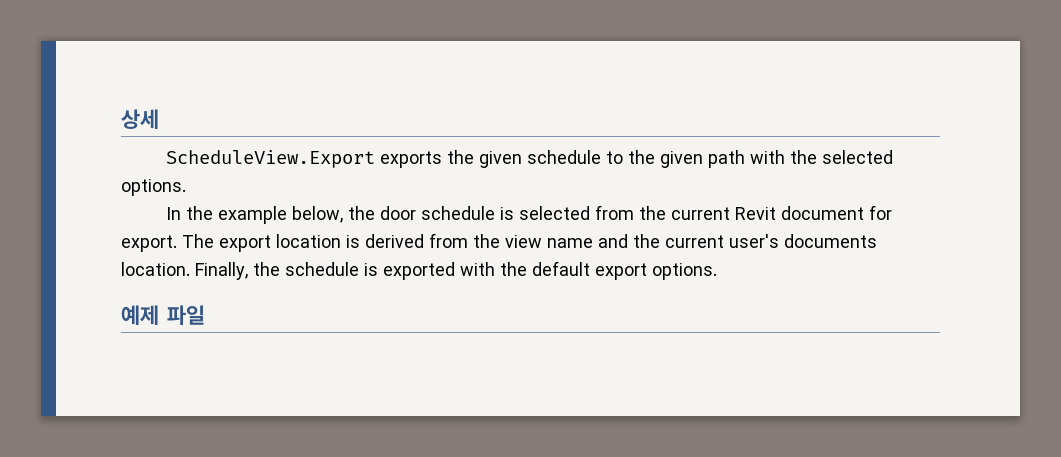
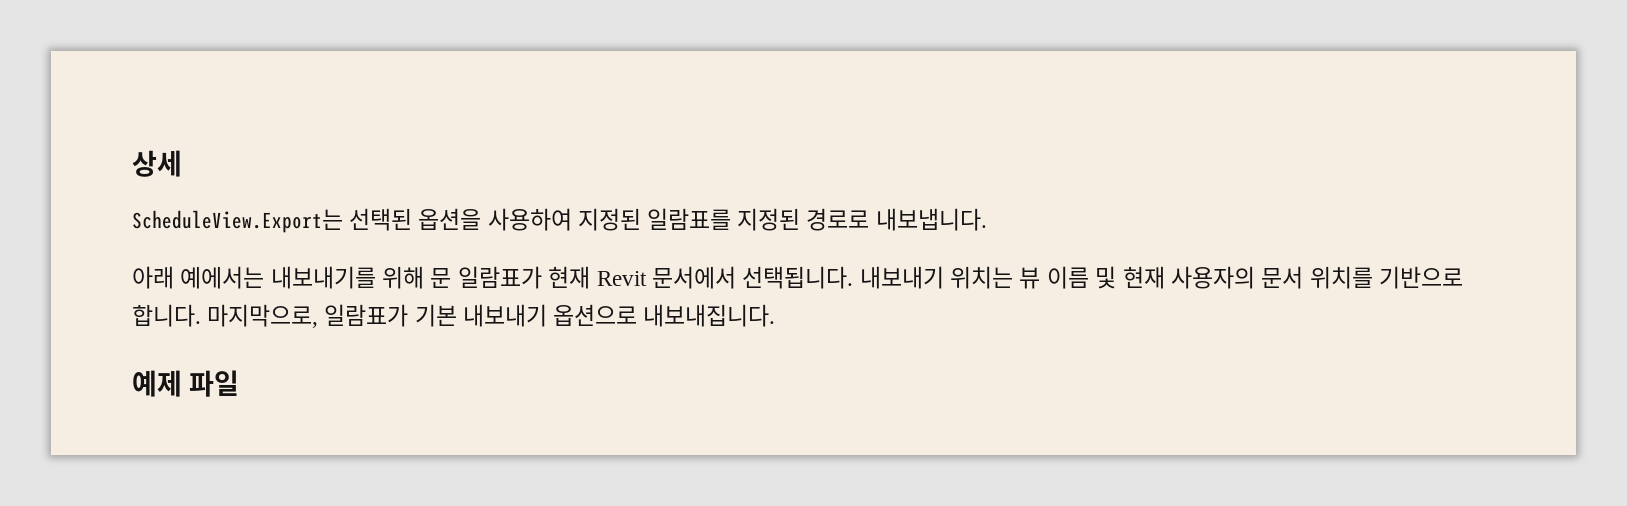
[165,150,893,168] [121,179,186,196] [165,205,892,224] [121,233,877,252] [121,261,717,280] ScheduleView.Export exports the given schedule to the given path with the selected options. // In the example below, the door schedule is selected from the current Revit document for export. The export location is derived from the view name and the current user's documents location. Finally, the schedule is exported with the default export options. -> [132,208,987,233] [132,266,1464,289] [132,304,776,328] ScheduleView.Export는 선택된 옵션을 사용하여 지정된 일람표를 지정된 경로로 내보냅니다. // 아래 예에서는 내보내기를 위해 문 일람표가 현재 Revit 문서에서 선택됩니다. 내보내기 위치는 뷰 이름 및 현재 사용자의 문서 위치를 기반으로 합니다. 마지막으로, 일람표가 기본 내보내기 옵션으로 내보내집니다.

